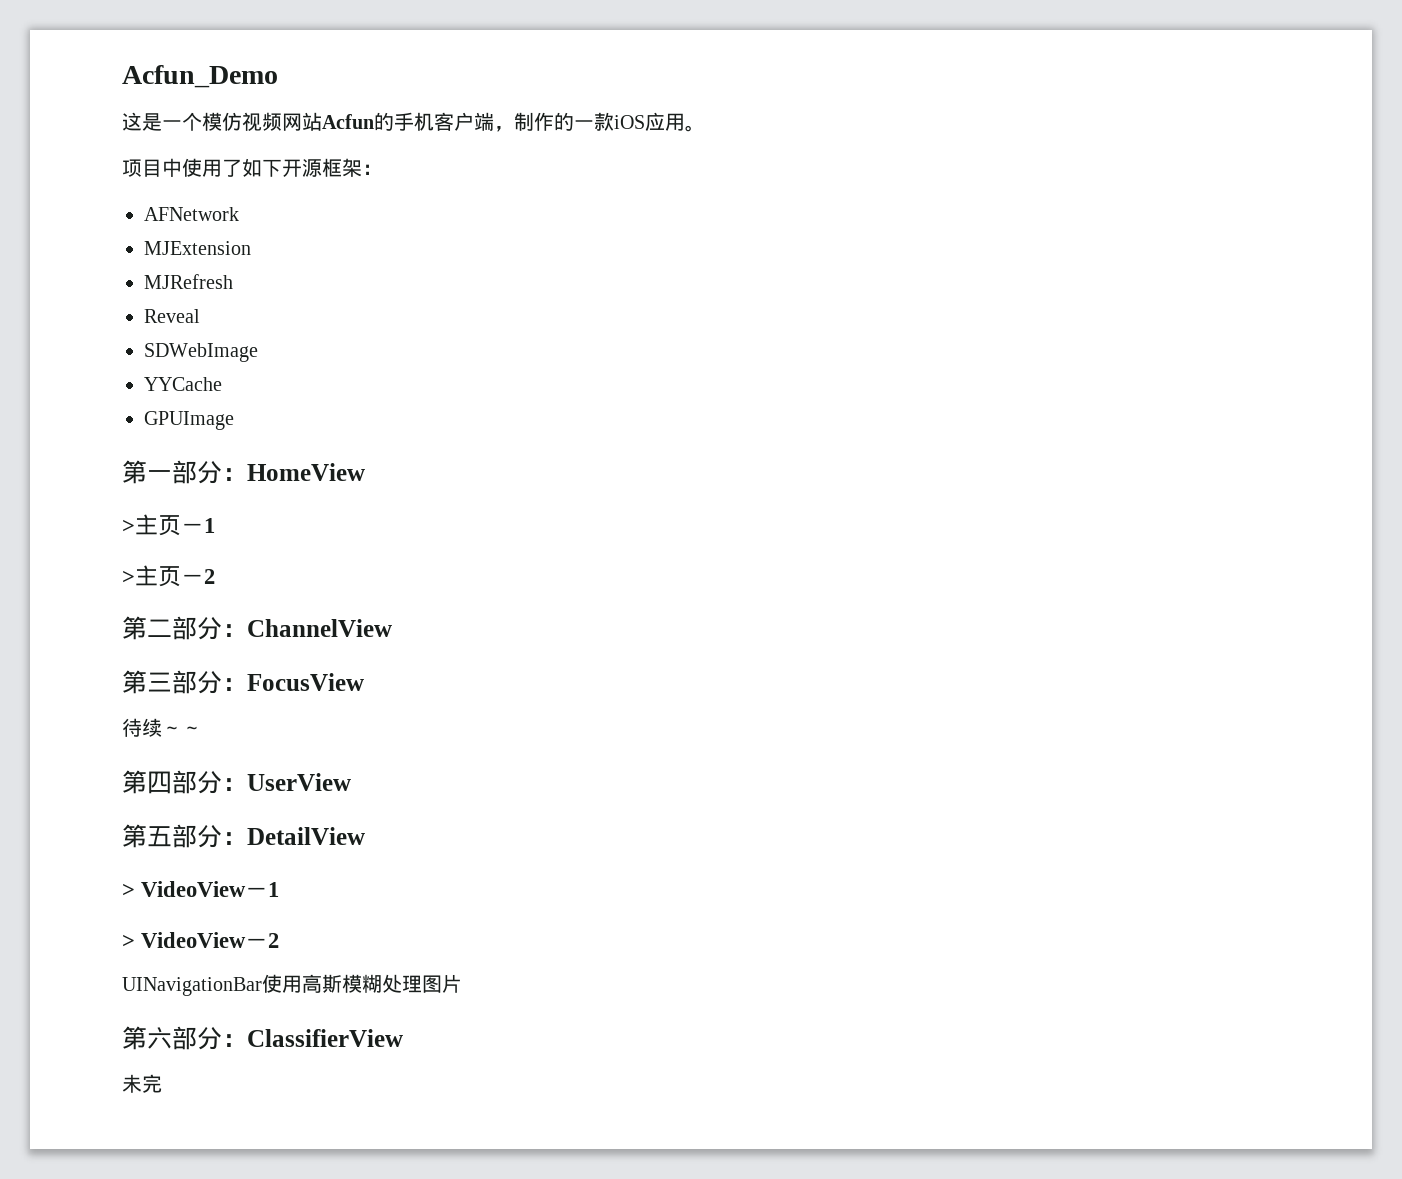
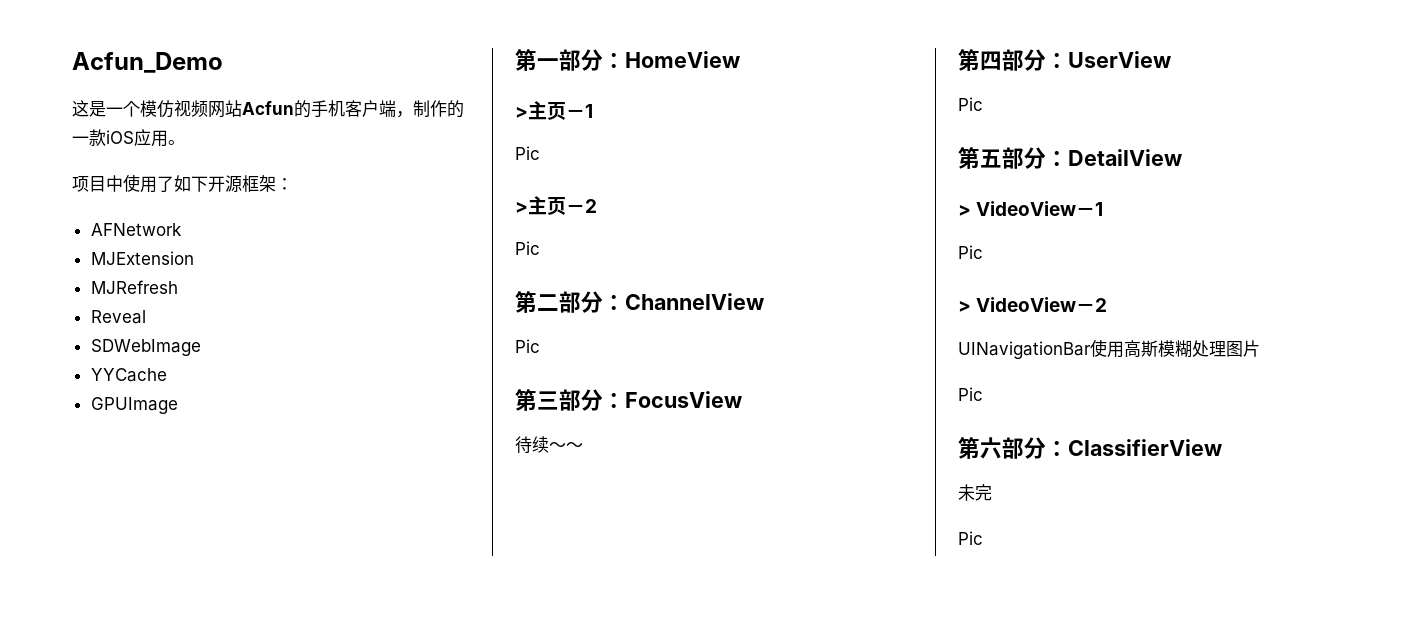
(215, 525) none -> [515,146,540,160] // Pic
(215, 576) none -> [515,241,540,255] // Pic
(392, 628) none -> [515,339,540,353] // Pic
(351, 782) none -> [958,97,983,111] // Pic
(280, 889) none -> [958,245,983,259] // Pic
(462, 983) none -> [958,387,983,401] // Pic
(162, 1083) none -> [958,531,983,545] // Pic

